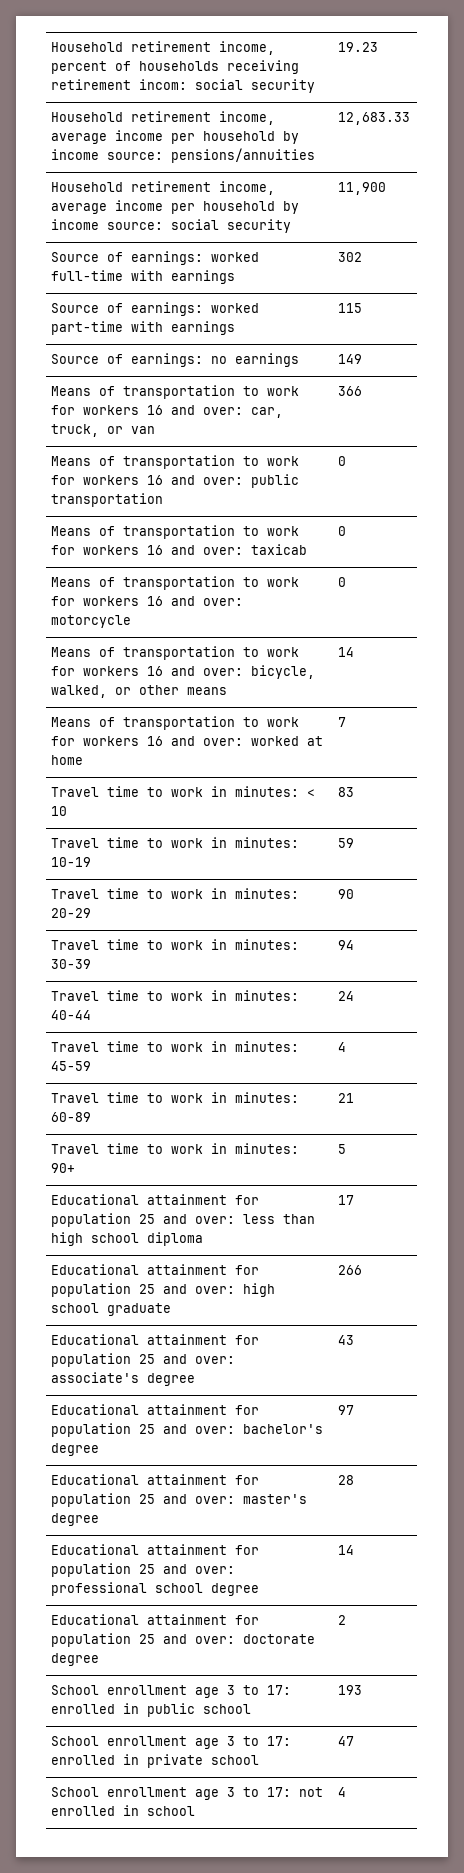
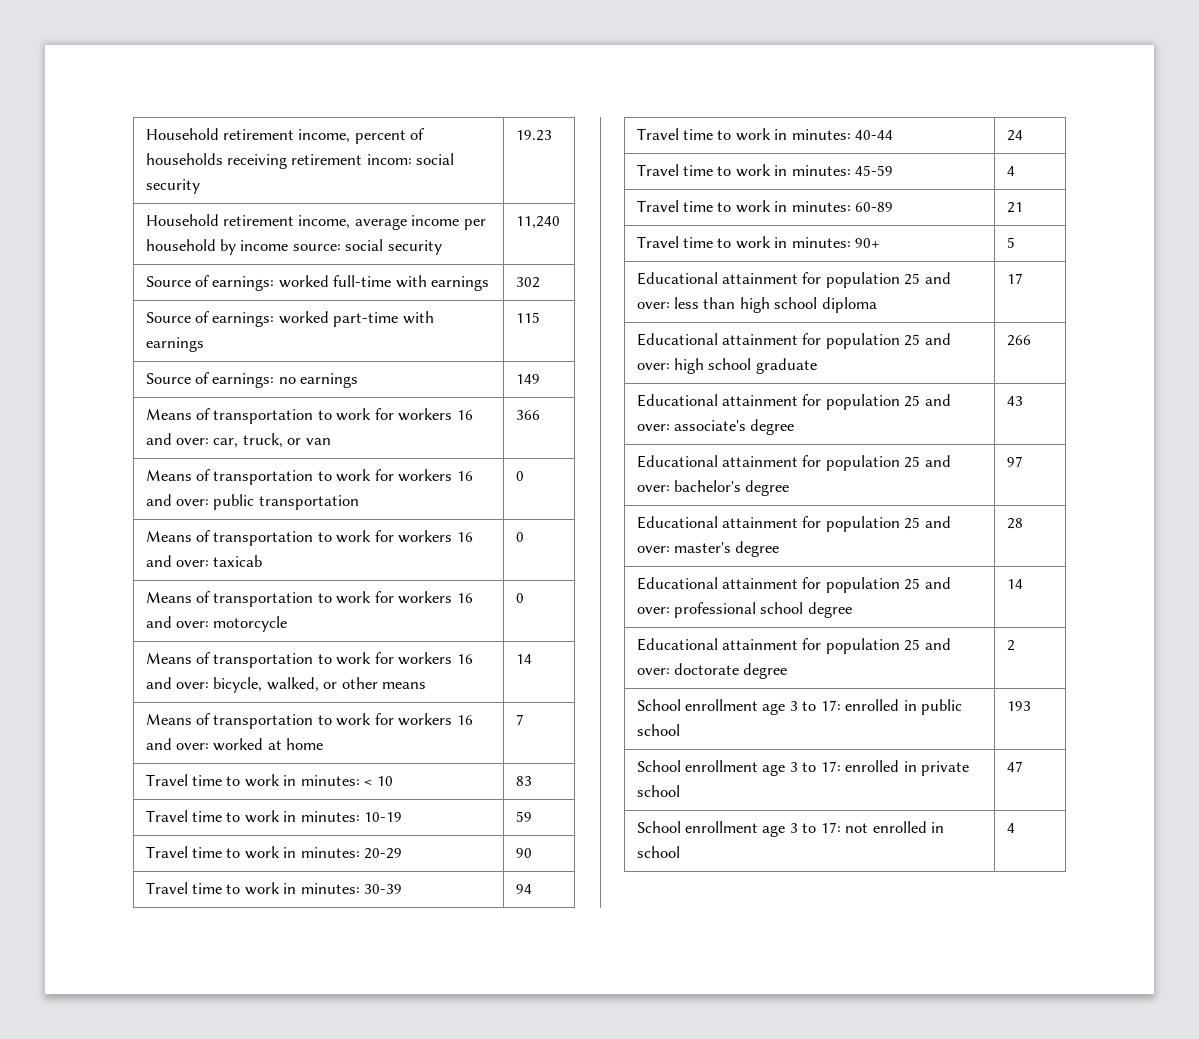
[51,111,276,125] [51,130,300,144] [51,148,316,163] [338,112,411,125] // Household retirement income, average income per household by income source: pensions/annuities | 12,683.33 -> (552, 135) none
[338,182,387,195] 11,900 -> [515,216,560,229] 11,240

